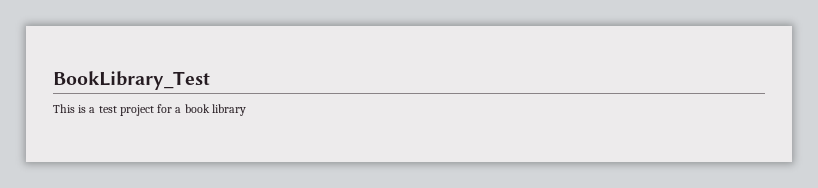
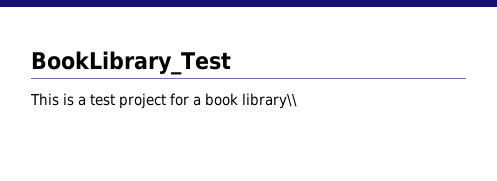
[211,104,246,116] library -> [242,93,297,109] library\\

